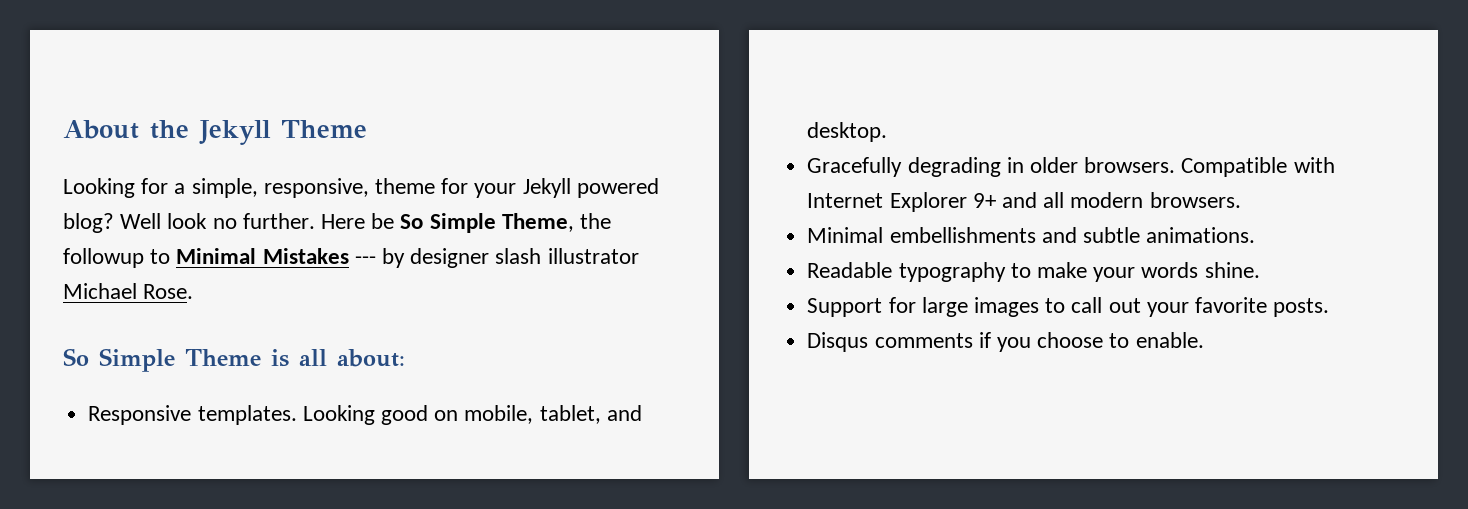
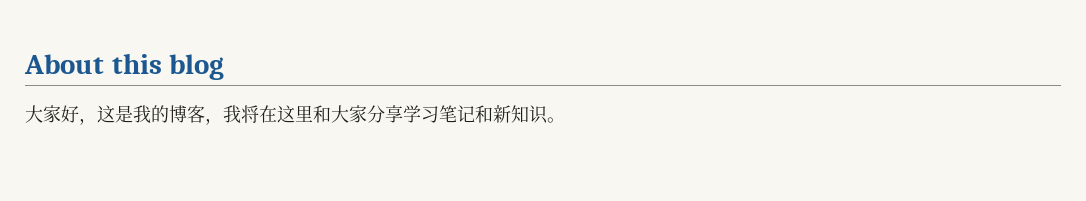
[150,120,367,145] [63,178,659,198] [63,213,612,233] [63,248,639,268] [63,283,194,299] [63,348,405,372] [88,405,642,425] [807,122,888,142] [807,157,1335,177] [807,192,1241,212] [807,227,1256,243] [807,262,1260,282] [807,297,1330,317] [807,332,1204,352] the Jekyll Theme // Looking for a simple, responsive, theme for your Jekyll powered blog? Well look no further. Here be So Simple Theme, the followup to Minimal Mistakes --- by designer slash illustrator Michael Rose. // So Simple Theme is all about: // Responsive templates. Looking good on mobile, tablet, and desktop. // Gracefully degrading in older browsers. Compatible with Internet Explorer 9+ and all modern browsers. // Minimal embellishments and subtle animations. // Readable typography to make your words shine. // Support for large images to call out your favorite posts. // Disqus comments if you choose to enable. -> [111,53,225,80] [25,105,565,125] this blog // 大家好，这是我的博客，我将在这里和大家分享学习笔记和新知识。

